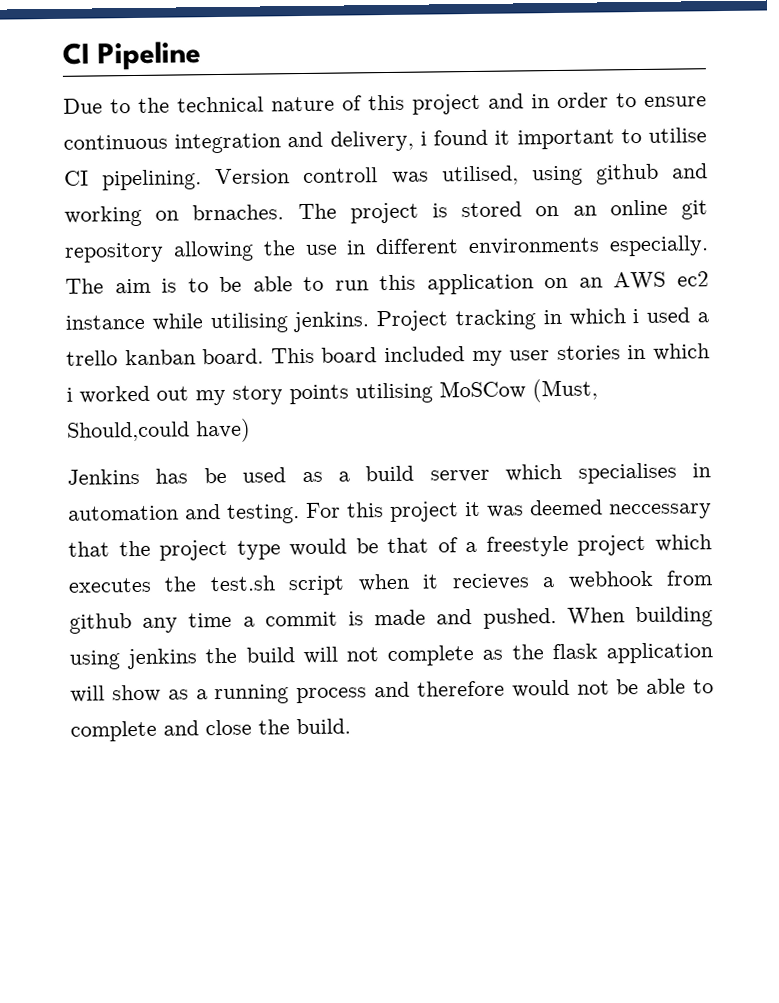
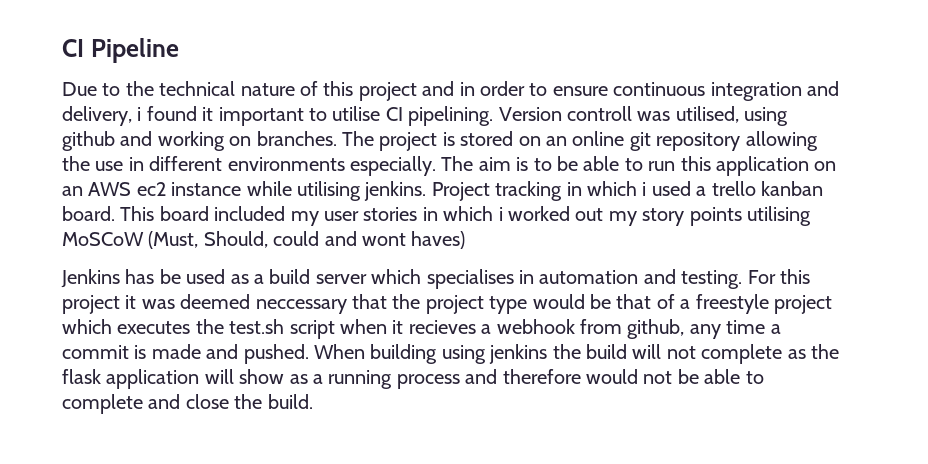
[192,204,285,221] brnaches. -> [256,131,337,146] branches.
[439,378,598,403] [67,418,251,443] MoSCow (Must, Should,could have) -> [62,231,466,249] MoSCoW (Must, Should, could and wont haves)
[69,613,132,634] github -> [627,319,685,339] github,

